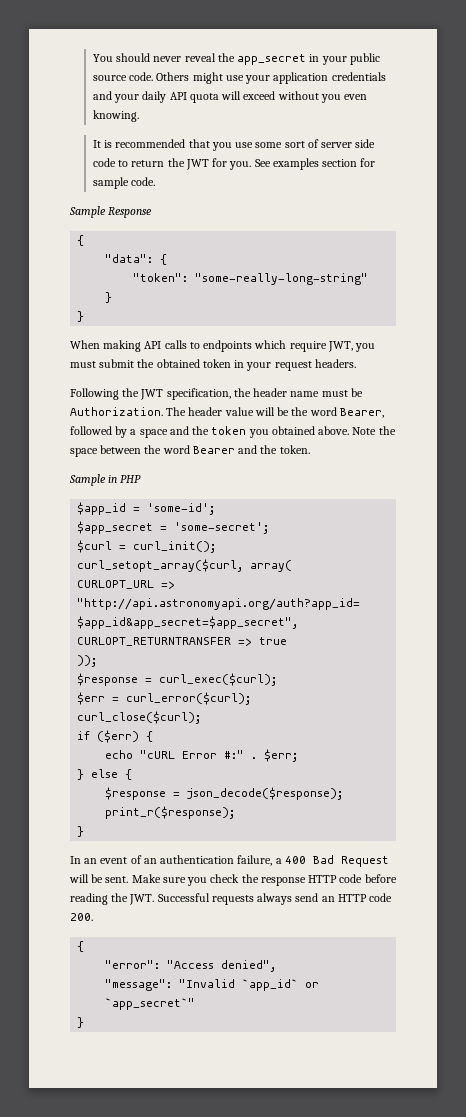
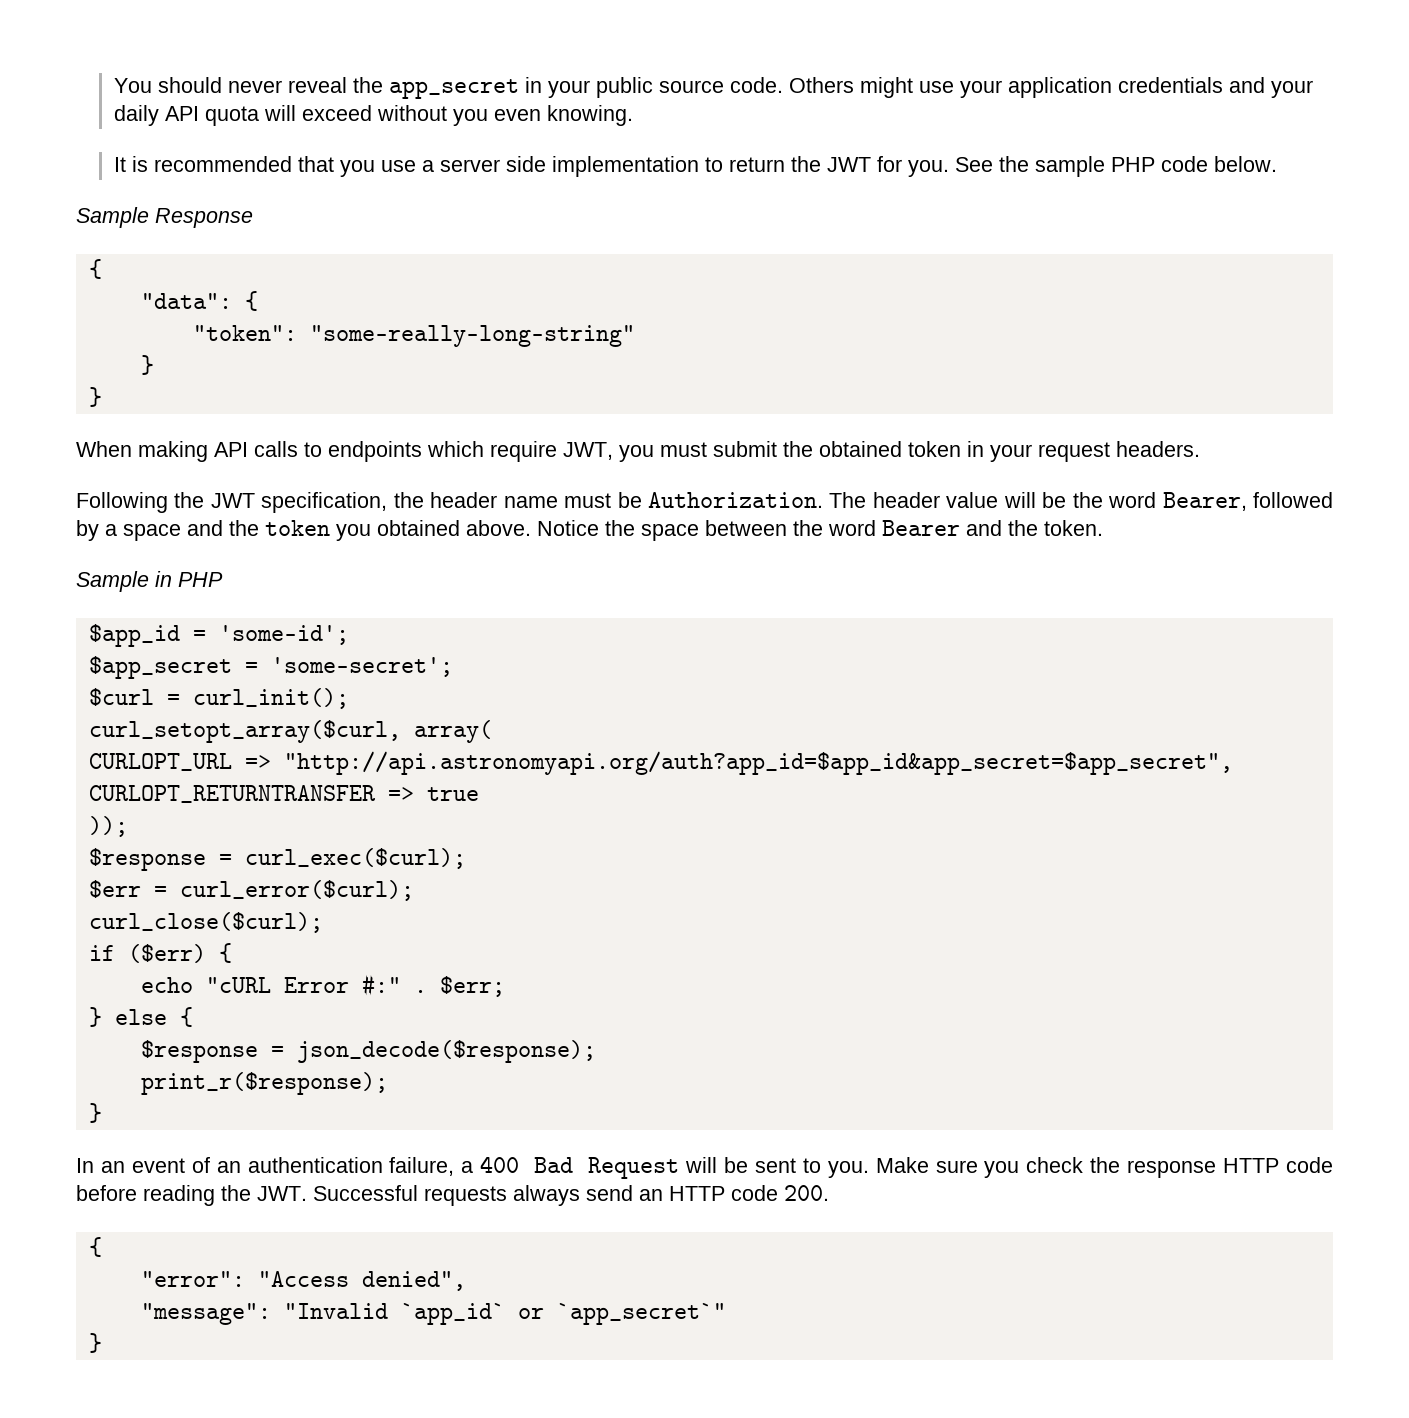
[255,139,319,148] some sort of -> [421,160,434,172] a
[92,158,116,167] code -> [551,156,699,177] implementation
[272,158,376,170] [92,177,156,189] examples section for sample code. -> [998,156,1277,177] the sample PHP code below.
[352,427,377,435] Note -> [537,520,599,536] Notice
[105,876,129,883] sent. -> [754,1158,869,1178] sent to you.

